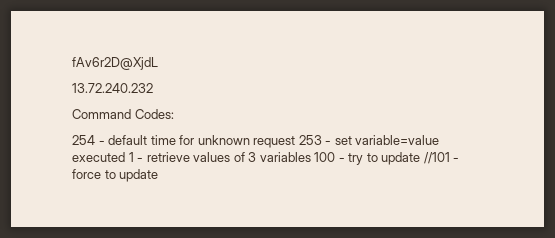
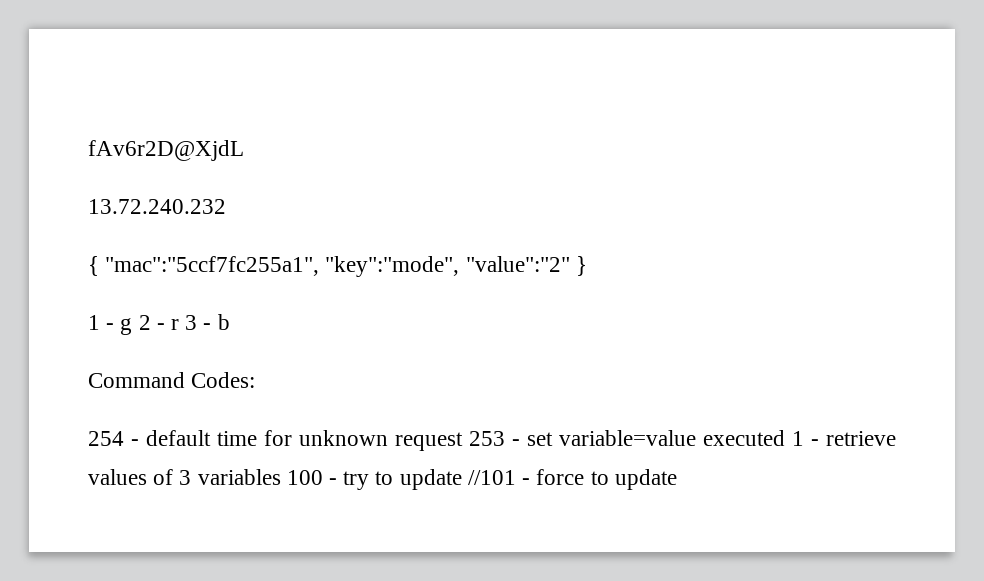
(153, 88) none -> [88,256,587,277] [88,314,230,335] // { "mac":"5ccf7fc255a1", "key":"mode", "value":"2" } // 1 - g 2 - r 3 - b

